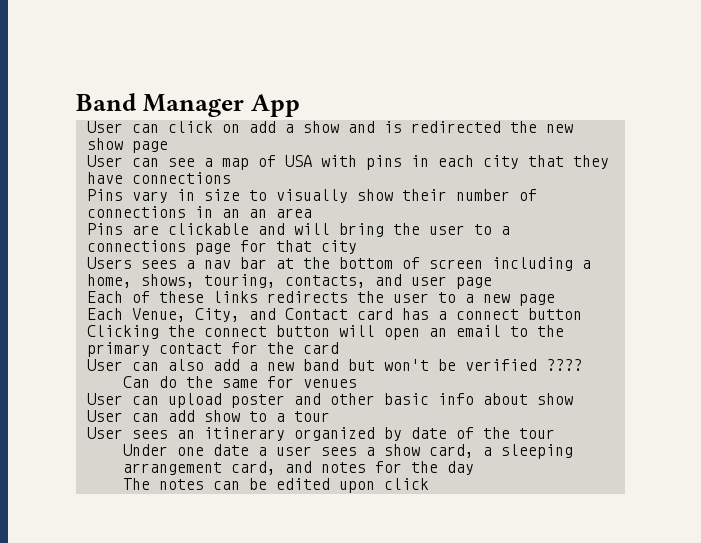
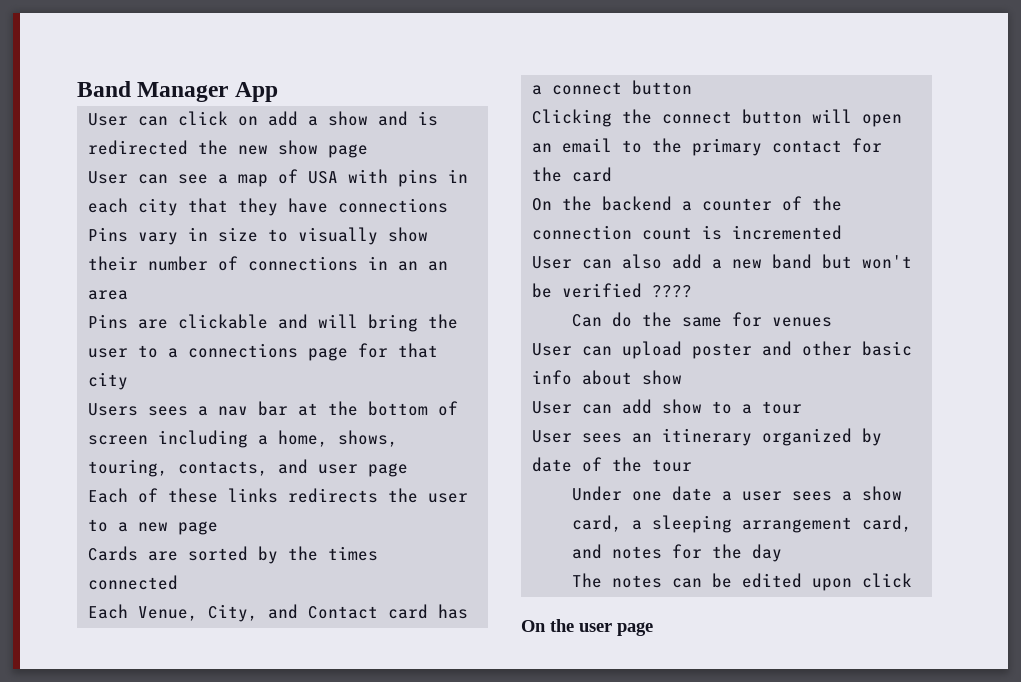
(555, 300) none -> [88,546,379,564] [88,575,179,590] // Cards are sorted by the times connected
(339, 348) none -> [532,196,843,211] [532,225,843,240] // On the backend a counter of the connection count is incremented
(429, 484) none -> [521,619,653,636] // On the user page

